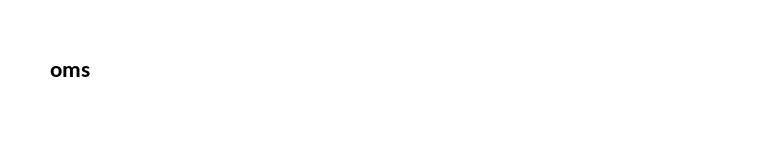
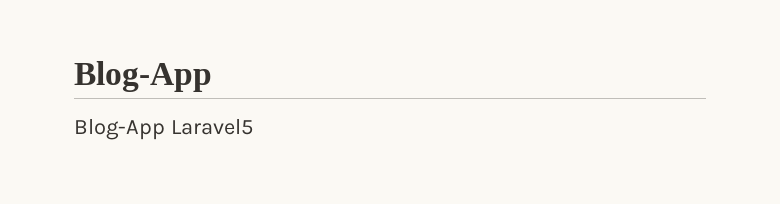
[50,66,90,77] oms -> [74,61,212,92] [74,119,253,140] Blog-App // Blog-App Laravel5

